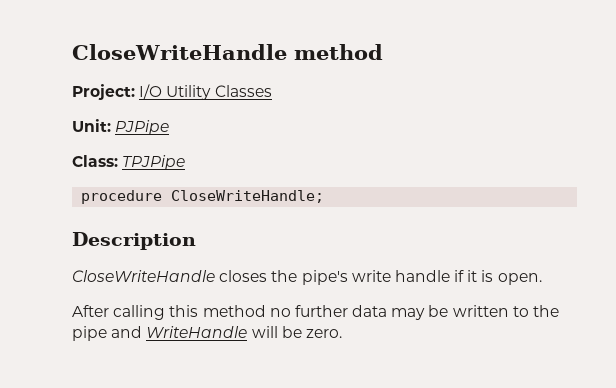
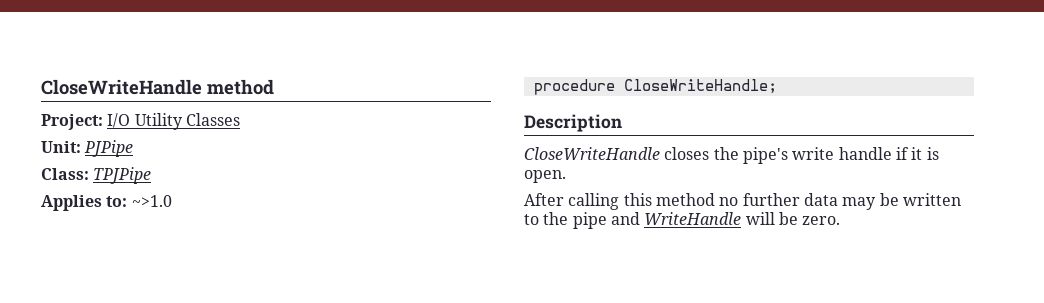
(186, 162) none -> [41,195,172,211] // Applies to: ~>1.0

